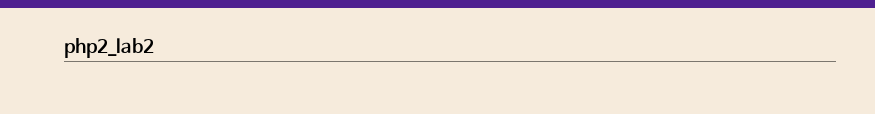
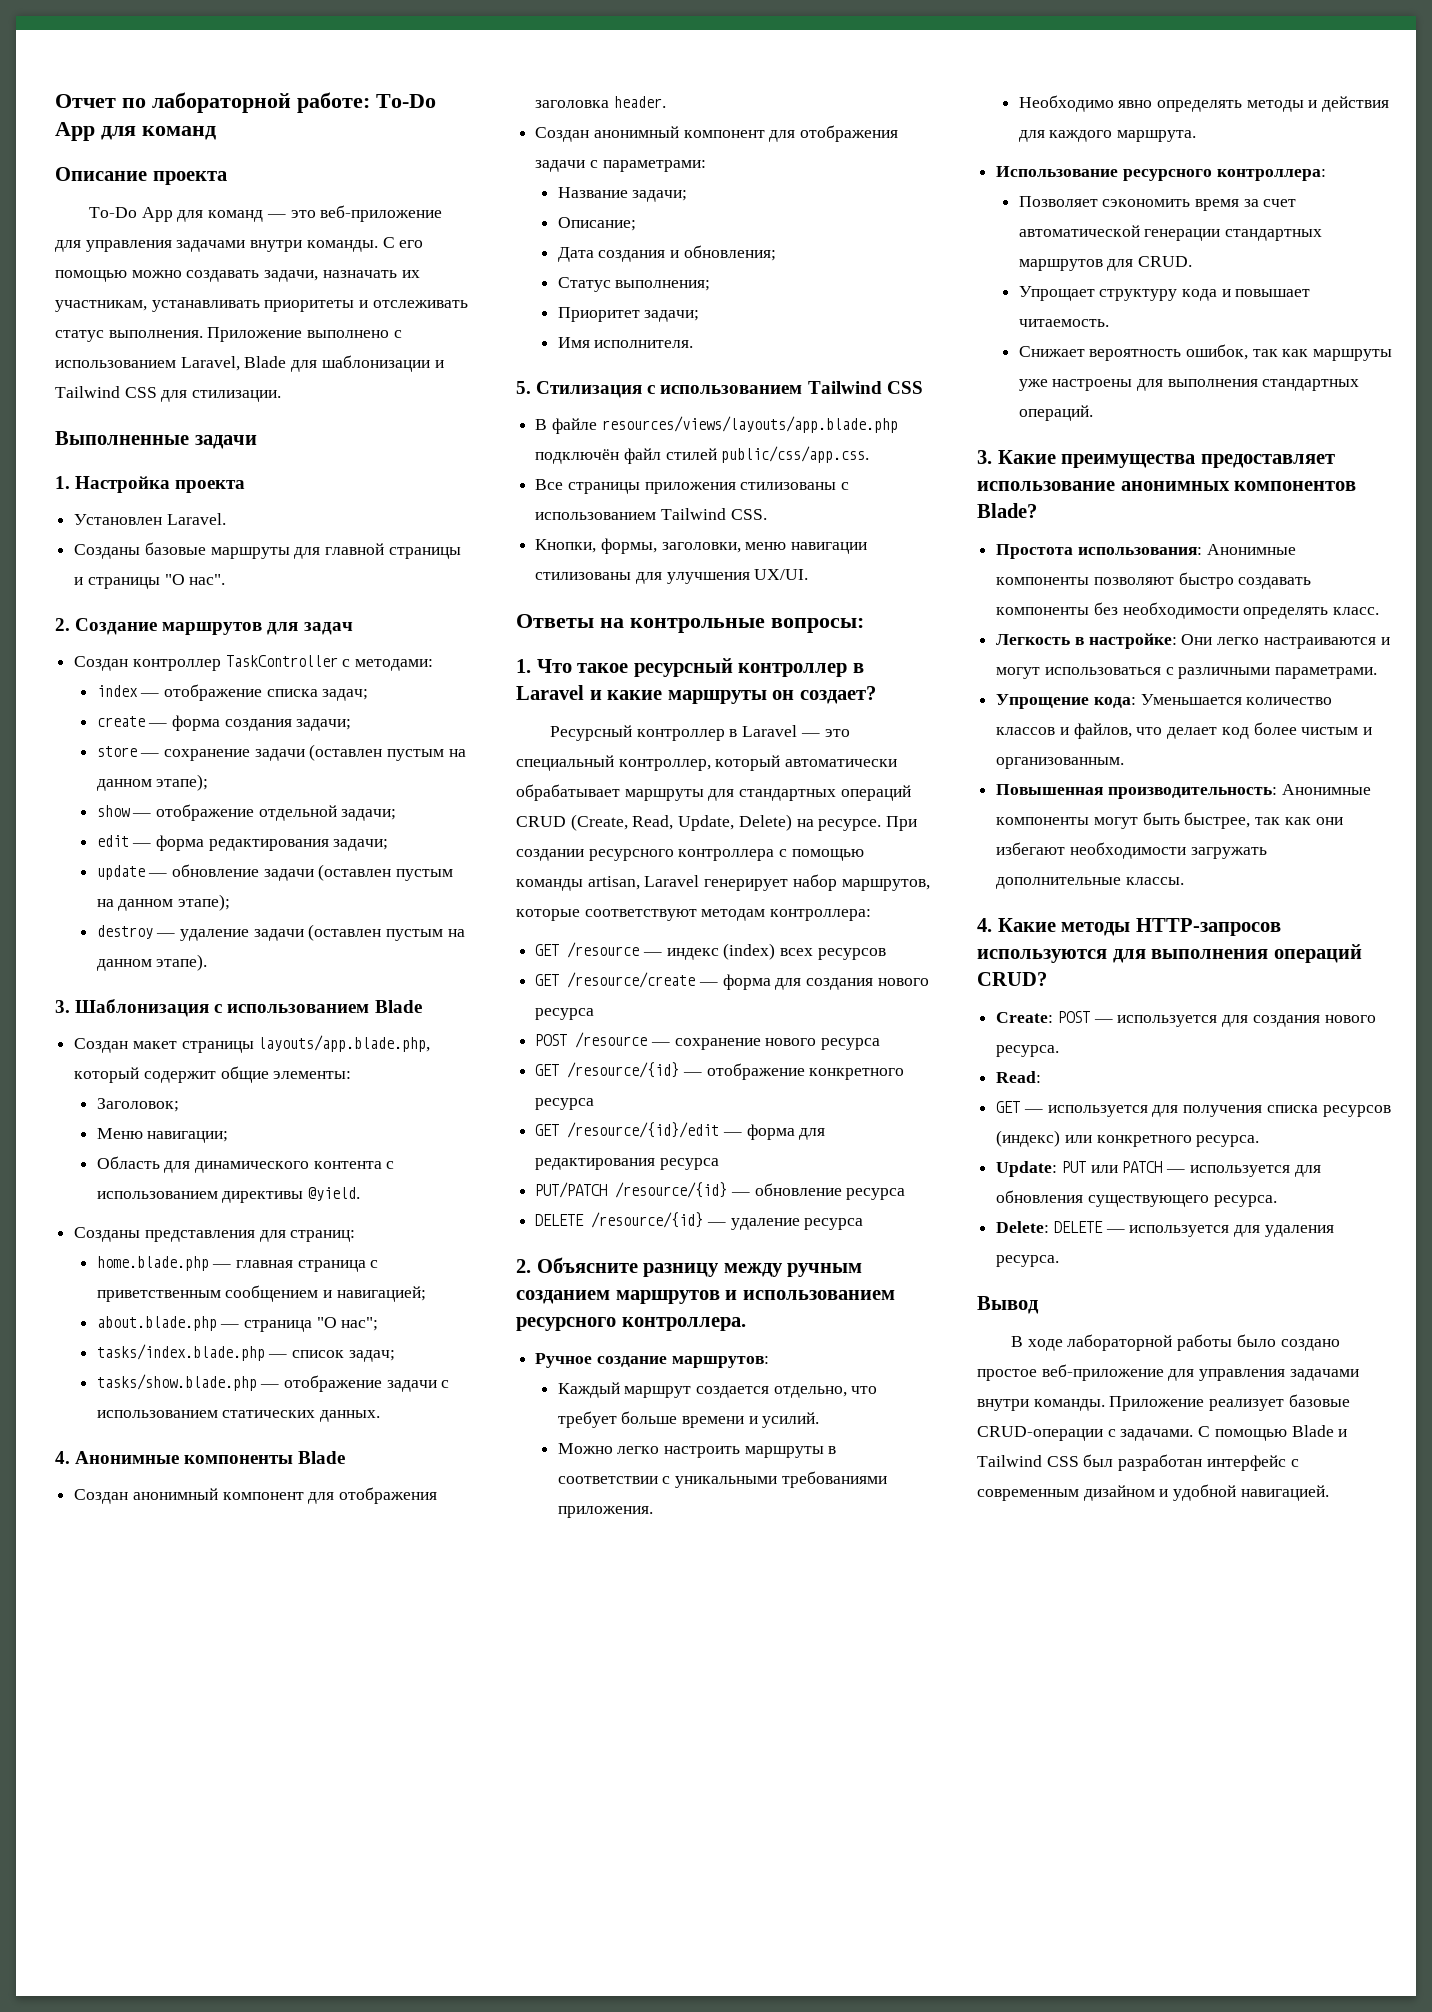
[64,38,154,58] php2_lab2 -> [55,92,436,113] [55,122,216,141] [55,167,227,185] [89,205,443,222] [55,237,424,252] [55,270,420,282] [55,300,468,312] [55,327,402,342] [55,355,444,372] [55,386,282,402] [55,431,257,449] [55,476,246,493] [74,513,226,525] [74,542,461,559] [74,574,226,589] [55,618,353,635] [74,655,434,671] [96,684,369,701] [96,715,352,731] [96,744,466,761] [96,774,209,791] [96,804,397,821] [96,835,389,851] [96,864,454,881] [96,894,230,911] [96,924,465,941] [96,954,208,971] [55,999,422,1017] [74,1035,431,1053] [74,1066,352,1083] [96,1098,179,1112] [96,1128,229,1143] [96,1156,395,1173] [96,1187,360,1203] [74,1227,356,1242] [96,1256,379,1272] [96,1285,426,1302] [96,1316,379,1332] [96,1344,395,1362] [96,1374,450,1392] [96,1410,380,1422] [55,1451,346,1464] [74,1487,438,1504] [535,96,666,108] [535,125,899,142] [535,160,706,172] [557,187,688,202] [557,217,636,231] [557,245,776,262] [557,277,711,292] [557,307,700,322] [557,337,694,348] [516,381,923,398] [535,416,898,434] [535,446,870,464] [535,479,850,494] [535,508,767,520] [535,538,868,554] [535,569,809,584] [516,614,864,633] [516,658,864,677] [516,685,876,704] [550,725,850,741] [516,755,898,771] [516,784,911,801] [516,814,918,831] [516,849,864,861] [516,874,930,891] [516,909,872,921] [535,942,886,960] [535,972,929,990] [535,1008,595,1020] [535,1032,881,1050] [535,1062,905,1080] [535,1098,595,1110] [535,1122,826,1140] [535,1158,719,1170] [535,1182,906,1200] [535,1212,864,1230] [516,1257,863,1277] [516,1290,895,1304] [516,1317,746,1331] [535,1353,769,1368] [557,1382,878,1398] [557,1411,820,1428] [557,1443,837,1458] [557,1471,887,1488] [557,1506,653,1518] [1018,95,1390,112] [1018,130,1196,142] [996,166,1326,181] [1018,196,1297,211] [1018,225,1322,241] [1018,256,1192,271] [1018,286,1311,301] [1018,319,1109,327] [1018,344,1393,361] [1018,379,1360,391] [1018,405,1093,421] [977,450,1335,468] [977,481,1357,491] [977,503,1037,518] [996,544,1296,559] [996,572,1312,589] [996,602,1380,619] [996,633,1390,649] [996,667,1378,679] [996,694,1333,709] [996,722,1373,739] [996,757,1125,769] [996,784,1371,799] [996,812,1343,829] [996,842,1267,859] [996,877,1184,889] [977,918,1281,936] [977,944,1362,963] [977,972,1047,986] [996,1011,1376,1027] [996,1045,1060,1057] [996,1071,1042,1083] [996,1101,1391,1117] [996,1130,1260,1147] [996,1161,1321,1177] [996,1190,1277,1207] [996,1221,1334,1237] [996,1255,1060,1267] [977,1296,1039,1314] [1011,1334,1340,1351] [977,1364,1359,1381] [977,1394,1350,1411] [977,1425,1348,1441] [977,1454,1299,1471] [977,1484,1329,1501] Отчет по лабораторной работе: To-Do App для команд // Описание проекта // To-Do App для команд — это веб-приложение для управления задачами внутри команды. С его помощью можно создавать задачи, назначать их участникам, устанавливать приоритеты и отслеживать статус выполнения. Приложение выполнено с использованием Laravel, Blade для шаблонизации и Tailwind CSS для стилизации. // Выполненные задачи // 1. Настройка проекта // Установлен Laravel. // Созданы базовые маршруты для главной страницы и страницы "О нас". // 2. Создание маршрутов для задач // Создан контроллер TaskController с методами: // index — отображение списка задач; // create — форма создания задачи; // store — сохранение задачи (оставлен пустым на данном этапе); // show — отображение отдельной задачи; // edit — форма редактирования задачи; // update — обновление задачи (оставлен пустым на данном этапе); // destroy — удаление задачи (оставлен пустым на данном этапе). // 3. Шаблонизация с использованием Blade // Создан макет страницы layouts/app.blade.php, который содержит общие элементы: // Заголовок; // Меню навигации; // Область для динамического контента с использованием директивы @yield. // Созданы представления для страниц: // home.blade.php — главная страница с приветственным сообщением и навигацией; // about.blade.php — страница "О нас"; // tasks/index.blade.php — список задач; // tasks/show.blade.php — отображение задачи с использованием статических данных. // 4. Анонимные компоненты Blade // Создан анонимный компонент для отображения заголовка header. // Создан анонимный компонент для отображения задачи с параметрами: // Название задачи; // Описание; // Дата создания и обновления; // Статус выполнения; // Приоритет задачи; // Имя исполнителя. // 5. Стилизация с использованием Tailwind CSS // В файле resources/views/layouts/app.blade.php подключён файл стилей public/css/app.css. // Все страницы приложения стилизованы с использованием Tailwind CSS. // Кнопки, формы, заголовки, меню навигации стилизованы для улучшения UX/UI. // Ответы на контрольные вопросы: // 1. Что такое ресурсный контроллер в Laravel и какие маршруты он создает? // Ресурсный контроллер в Laravel — это специальный контроллер, который автоматически обрабатывает маршруты для стандартных операций CRUD (Create, Read, Update, Delete) на ресурсе. При создании ресурсного контроллера с помощью команды artisan, Laravel генерирует набор маршрутов, которые соответствуют методам контроллера: // GET /resource — индекс (index) всех ресурсов // GET /resource/create — форма для создания нового ресурса // POST /resource — сохранение нового ресурса // GET /resource/{id} — отображение конкретного ресурса // GET /resource/{id}/edit — форма для редактирования ресурса // PUT/PATCH /resource/{id} — обновление ресурса // DELETE /resource/{id} — удаление ресурса // 2. Объясните разницу между ручным созданием маршрутов и использованием ресурсного контроллера. // Ручное создание маршрутов: // Каждый маршрут создается отдельно, что требует больше времени и усилий. // Можно легко настроить маршруты в соответствии с уникальными требованиями приложения. // Необходимо явно определять методы и действия для каждого маршрута. // Использование ресурсного контроллера: // Позволяет сэкономить время за счет автоматической генерации стандартных маршрутов для CRUD. // Упрощает структуру кода и повышает читаемость. // Снижает вероятность ошибок, так как маршруты уже настроены для выполнения стандартных операций. // 3. Какие преимущества предоставляет использование анонимных компонентов Blade? // Простота использования: Анонимные компоненты позволяют быстро создавать компоненты без необходимости определять класс. // Легкость в настройке: Они легко настраиваются и могут использоваться с различными параметрами. // Упрощение кода: Уменьшается количество классов и файлов, что делает код более чистым и организованным. // Повышенная производительность: Анонимные компоненты могут быть быстрее, так как они избегают необходимости загружать дополнительные классы. // 4. Какие методы HTTP-запросов используются для выполнения операций CRUD? // Create: POST — используется для создания нового ресурса. // Read: // GET — используется для получения списка ресурсов (индекс) или конкретного ресурса. // Update: PUT или PATCH — используется для обновления существующего ресурса. // Delete: DELETE — используется для удаления ресурса. // Вывод // В ходе лабораторной работы было создано простое веб-приложение для управления задачами внутри команды. Приложение реализует базовые CRUD-операции с задачами. С помощью Blade и Tailwind CSS был разработан интерфейс с современным дизайном и удобной навигацией.

